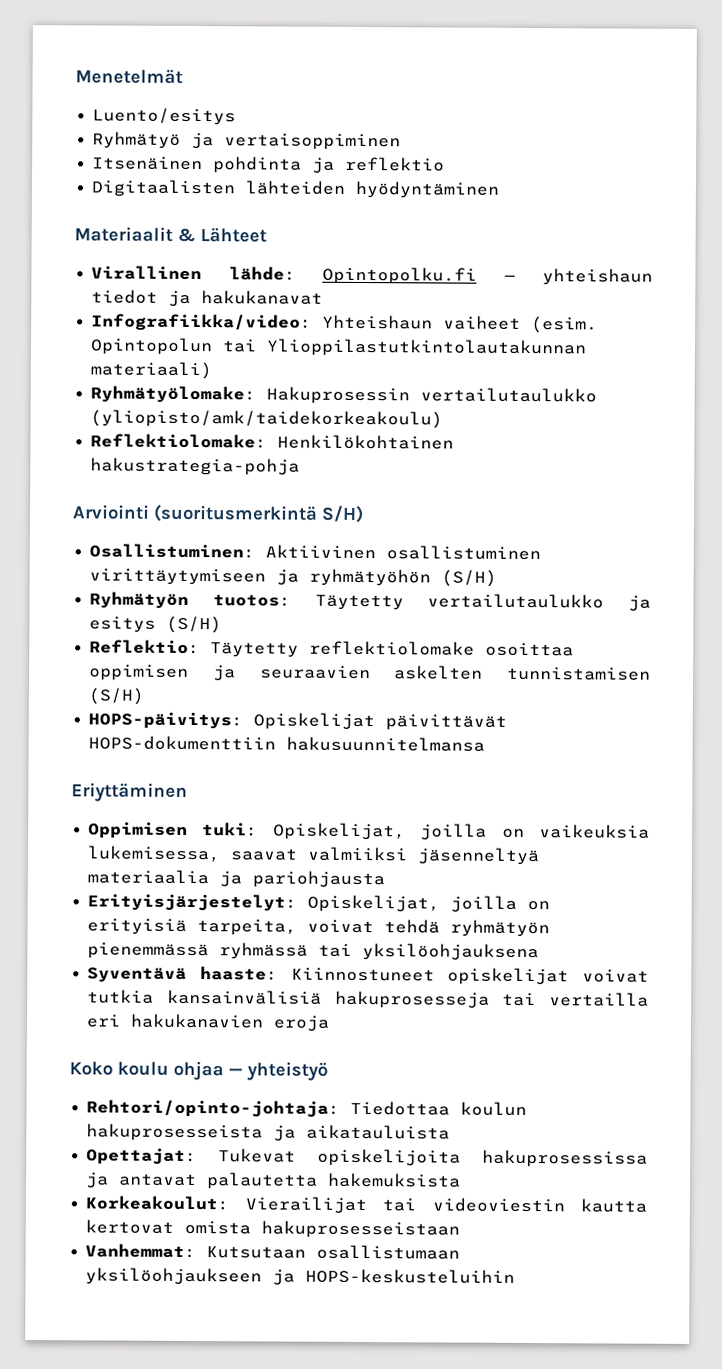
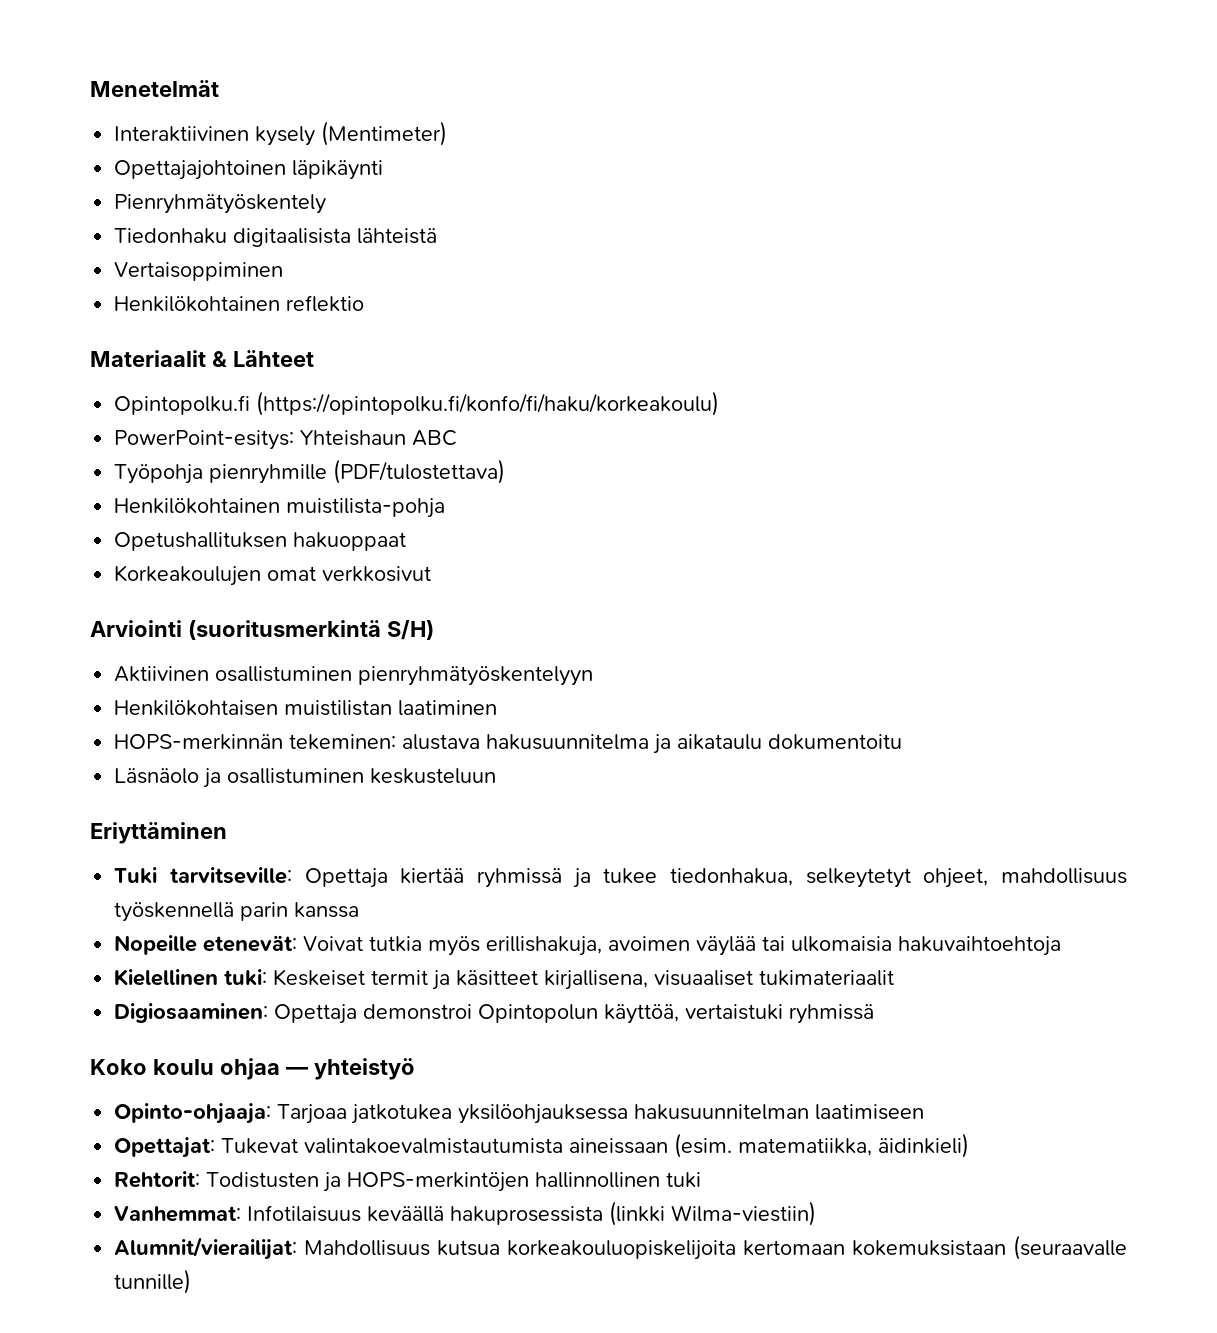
[92,107,237,126] [92,131,402,151] [92,156,446,174] [91,179,500,199] [74,226,267,243] [91,265,653,286] [91,289,324,307] [91,313,599,334] [90,337,588,358] [90,361,213,380] [90,385,598,405] [90,409,444,429] [90,433,455,450] [90,457,301,476] Luento/esitys // Ryhmätyö ja vertaisoppiminen // Itsenäinen pohdinta ja reflektio // Digitaalisten lähteiden hyödyntäminen // Materiaalit & Lähteet // Virallinen lähde: Opintopolku.fi — yhteishaun tiedot ja hakukanavat // Infografiikka/video: Yhteishaun vaiheet (esim. Opintopolun tai Ylioppilastutkintolautakunnan materiaali) // Ryhmätyölomake: Hakuprosessin vertailutaulukko (yliopisto/amk/taidekorkeakoulu) // Reflektiolomake: Henkilökohtainen hakustrategia-pohja -> [114,121,448,146] [114,160,384,180] [114,194,327,214] [114,228,438,247] [114,262,284,281] [114,295,365,312] [90,350,314,367] [114,391,720,416] [114,430,458,450] [114,459,506,484] [114,498,446,518] [114,532,407,551] [114,565,432,586] Interaktiivinen kysely (Mentimeter) // Opettajajohtoinen läpikäynti // Pienryhmätyöskentely // Tiedonhaku digitaalisista lähteistä // Vertaisoppiminen // Henkilökohtainen reflektio // Materiaalit & Lähteet // Opintopolku.fi (https://opintopolku.fi/konfo/fi/haku/korkeakoulu) // PowerPoint-esitys: Yhteishaun ABC // Työpohja pienryhmille (PDF/tulostettava) // Henkilökohtainen muistilista-pohja // Opetushallituksen hakuoppaat // Korkeakoulujen omat verkkosivut
[89,543,256,559] Osallistuminen: -> (434, 630) none
[89,568,498,587] [89,591,651,612] [89,615,223,634] [89,639,575,658] [89,664,651,682] [88,687,145,705] [88,711,508,731] [88,735,486,752] [71,782,188,802] [88,821,650,841] [87,845,541,866] [87,869,386,889] [87,893,551,913] [87,918,551,938] [87,942,540,962] [87,966,649,986] [87,989,649,1009] [86,1013,331,1032] virittäytymiseen ja ryhmätyöhön (S/H) // Ryhmätyön tuotos: Täytetty vertailutaulukko ja esitys (S/H) // Reflektio: Täytetty reflektiolomake osoittaa oppimisen ja seuraavien askelten tunnistamisen (S/H) // HOPS-päivitys: Opiskelijat päivittävät HOPS-dokumenttiin hakusuunnitelmansa // Eriyttäminen // Oppimisen tuki: Opiskelijat, joilla on vaikeuksia lukemisessa, saavat valmiiksi jäsenneltyä materiaalia ja pariohjausta // Erityisjärjestelyt: Opiskelijat, joilla on erityisiä tarpeita, voivat tehdä ryhmätyön pienemmässä ryhmässä tai yksilöohjauksena // Syventävä haaste: Kiinnostuneet opiskelijat voivat tutkia kansainvälisiä hakuprosesseja tai vertailla eri hakukanavien eroja -> [358,666,594,686] [114,700,498,716] [114,734,903,754] [114,768,497,788] [90,822,227,844] [114,867,1127,888] [114,902,360,922] [114,935,1062,956] [114,969,895,990] [114,1003,875,1024] pienryhmätyöskentelyyn // Henkilökohtaisen muistilistan laatiminen // HOPS-merkinnän tekeminen: alustava hakusuunnitelma ja aikataulu dokumentoitu // Läsnäolo ja osallistuminen keskusteluun // Eriyttäminen // Tuki tarvitseville: Opettaja kiertää ryhmissä ja tukee tiedonhakua, selkeytetyt ohjeet, mahdollisuus työskennellä parin kanssa // Nopeille etenevät: Voivat tutkia myös erillishakuja, avoimen väylää tai ulkomaisia hakuvaihtoehtoja // Kielellinen tuki: Keskeiset termit ja käsitteet kirjallisena, visuaaliset tukimateriaalit // Digiosaaminen: Opettaja demonstroi Opintopolun käyttöä, vertaistuki ryhmissä
[86,1099,528,1118] [86,1123,451,1142] [86,1147,648,1168] [86,1172,462,1190] [85,1195,647,1215] [85,1219,461,1239] [85,1243,461,1260] [85,1267,516,1286] Rehtori/opinto-johtaja: Tiedottaa koulun hakuprosesseista ja aikatauluista // Opettajat: Tukevat opiskelijoita hakuprosessissa ja antavat palautetta hakemuksista // Korkeakoulut: Vierailijat tai videoviestin kautta kertovat omista hakuprosesseistaan // Vanhemmat: Kutsutaan osallistumaan yksilöohjaukseen ja HOPS-keskusteluihin -> [114,1103,925,1124] [114,1133,970,1158] [114,1171,702,1192] [114,1201,817,1226] [114,1235,1127,1260] [114,1269,192,1294] Opinto-ohjaaja: Tarjoaa jatkotukea yksilöohjauksessa hakusuunnitelman laatimiseen // Opettajat: Tukevat valintakoevalmistautumista aineissaan (esim. matematiikka, äidinkieli) // Rehtorit: Todistusten ja HOPS-merkintöjen hallinnollinen tuki // Vanhemmat: Infotilaisuus keväällä hakuprosessista (linkki Wilma-viestiin) // Alumnit/vierailijat: Mahdollisuus kutsua korkeakouluopiskelijoita kertomaan kokemuksistaan (seuraavalle tunnille)

